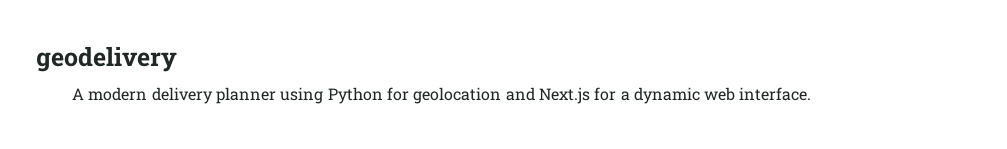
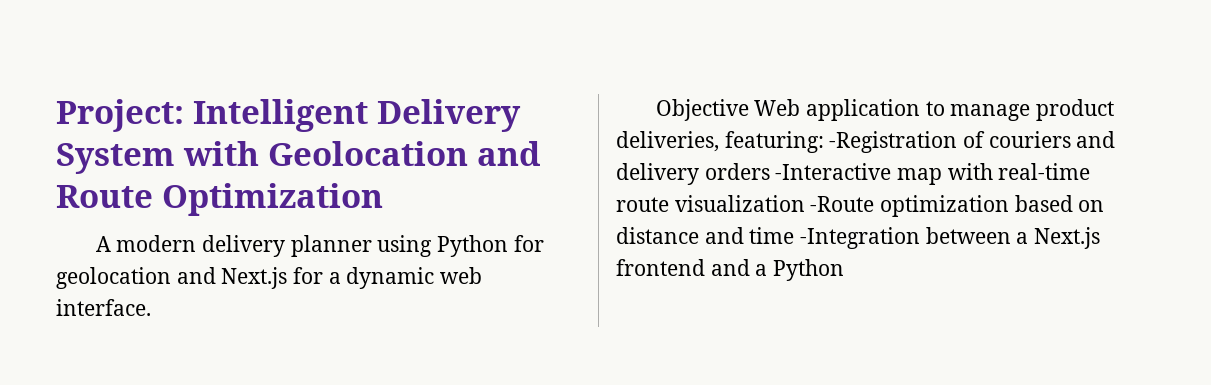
[36,46,177,72] geodelivery -> [56,99,521,132] [56,141,540,174] [56,183,383,216] Project: Intelligent Delivery System with Geolocation and Route Optimization
(812, 94) none -> [655,99,1114,121] [616,131,1116,153] [616,163,1091,185] [616,195,1105,217] [616,227,1101,249] [616,259,845,281] // Objective Web application to manage product deliveries, featuring: -Registration of couriers and delivery orders -Interactive map with real-time route visualization -Route optimization based on distance and time -Integration between a Next.js frontend and a Python

